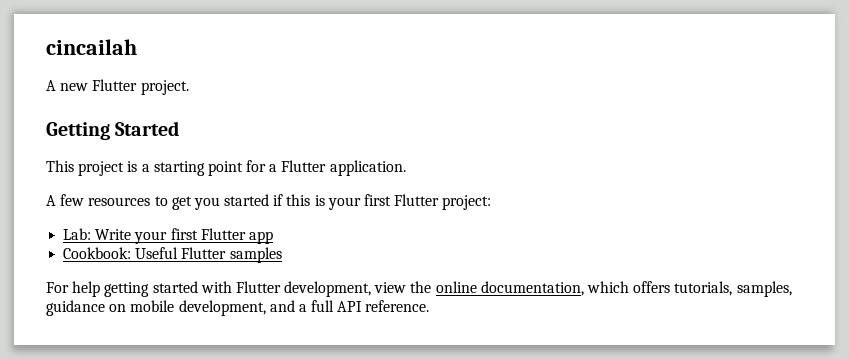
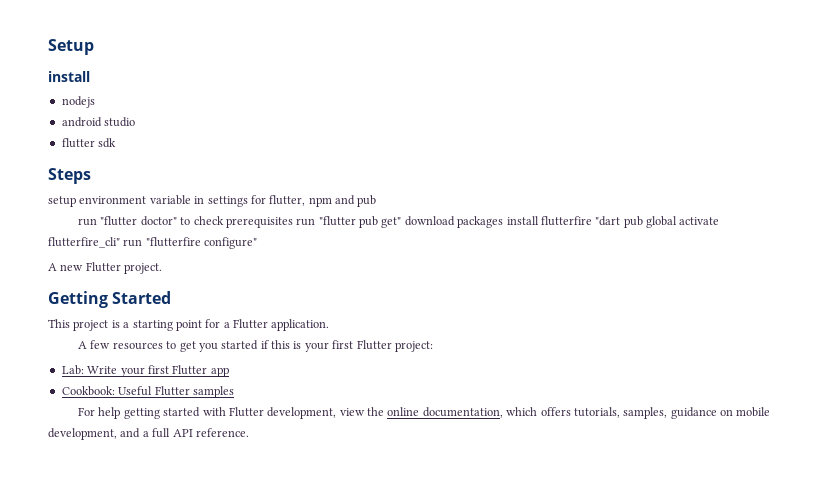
[46,39,137,55] cincailah -> [48,39,94,55] [48,71,90,82] [61,96,95,108] [61,117,136,127] [61,138,117,148] [48,168,91,184] [48,195,377,207] [78,216,720,228] [48,237,258,249] Setup // install // nodejs // android studio // flutter sdk // Steps // setup environment variable in settings for flutter, npm and pub // run "flutter doctor" to check prerequisites run "flutter pub get" download packages install flutterfire "dart pub global activate flutterfire_cli" run "flutterfire configure"

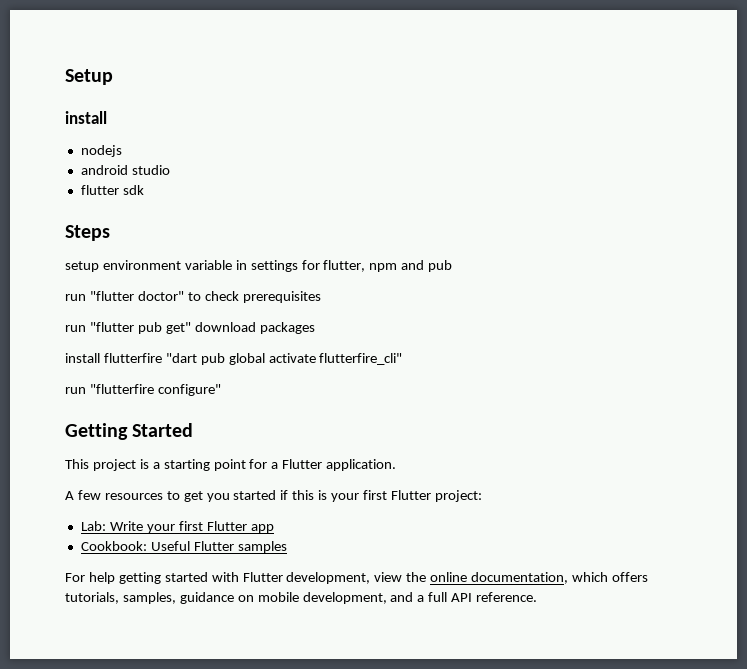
(293, 222) none -> (321, 297) //
(504, 222) none -> (315, 328) //
(120, 242) none -> (403, 359) //
[48,262,163,274] // A new Flutter project. -> (221, 390) none

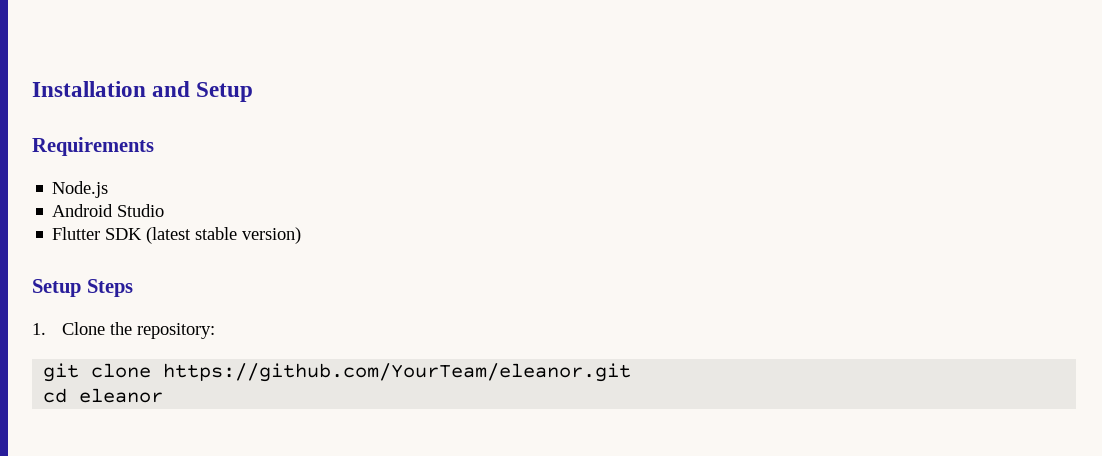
(65, 77) none -> [32,81,191,97] Installation and
[65,111,107,124] [80,145,122,157] [80,165,170,175] [80,185,144,195] [65,225,110,241] [65,260,453,272] [65,291,321,303] [65,322,315,334] [65,353,403,365] [65,384,221,396] [65,423,194,440] [65,459,397,471] [65,490,482,502] [80,521,274,533] [80,541,287,553] [65,572,648,584] [65,592,538,604] install // nodejs // android studio // flutter sdk // Steps // setup environment variable in settings for flutter, npm and pub // run "flutter doctor" to check prerequisites // run "flutter pub get" download packages // install flutterfire "dart pub global activate flutterfire_cli" // run "flutterfire configure" // Getting Started // This project is a starting point for a Flutter application. // A few resources to get you started if this is your first Flutter project: // Lab: Write your first Flutter app // Cookbook: Useful Flutter samples // For help getting started with Flutter development, view the online documentation, which offers tutorials, samples, guidance on mobile development, and a full API reference. -> [32,137,154,156] [52,181,109,198] [52,204,165,217] [52,227,302,244] [32,279,133,297] [32,322,215,339] [43,363,632,382] [43,388,164,403] Requirements // Node.js // Android Studio // Flutter SDK (latest stable version) // Setup Steps // 1. Clone the repository: // git clone https://github.com/YourTeam/eleanor.git // cd eleanor

